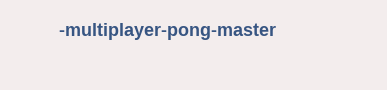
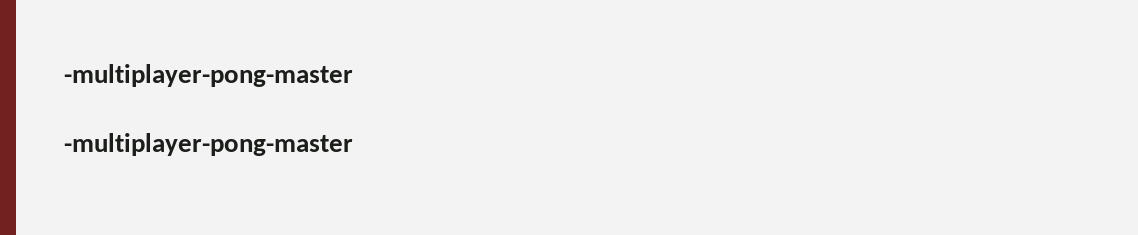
[59,23,276,40] -multiplayer-pong-master -> [64,64,353,87] [64,133,353,156] -multiplayer-pong-master // -multiplayer-pong-master

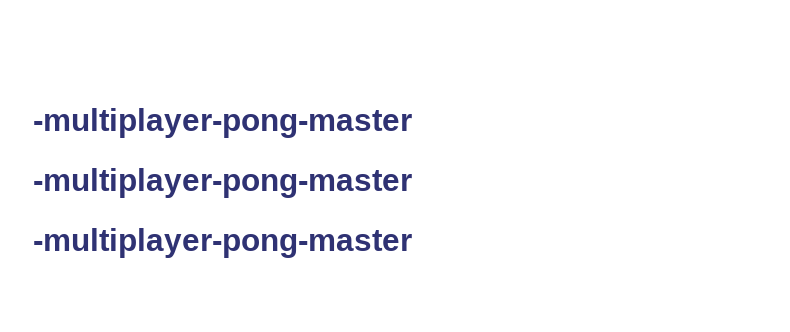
[64,64,353,87] [64,133,353,156] -multiplayer-pong-master // -multiplayer-pong-master -> [33,108,412,138] [33,168,412,198] [33,228,412,258] -multiplayer-pong-master // -multiplayer-pong-master // -multiplayer-pong-master

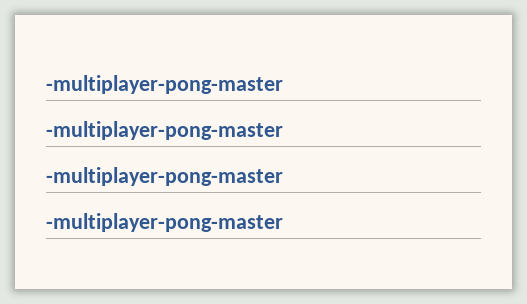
[33,108,412,138] [33,168,412,198] [33,228,412,258] -multiplayer-pong-master // -multiplayer-pong-master // -multiplayer-pong-master -> [46,75,283,94] [46,121,283,140] [46,167,283,186] [46,213,283,232] -multiplayer-pong-master // -multiplayer-pong-master // -multiplayer-pong-master // -multiplayer-pong-master

